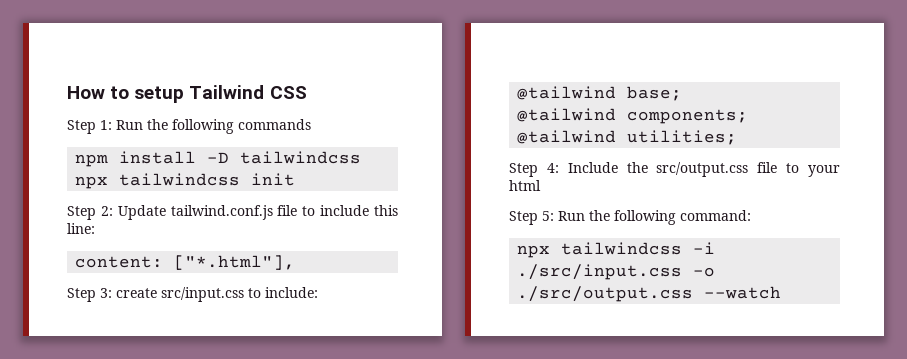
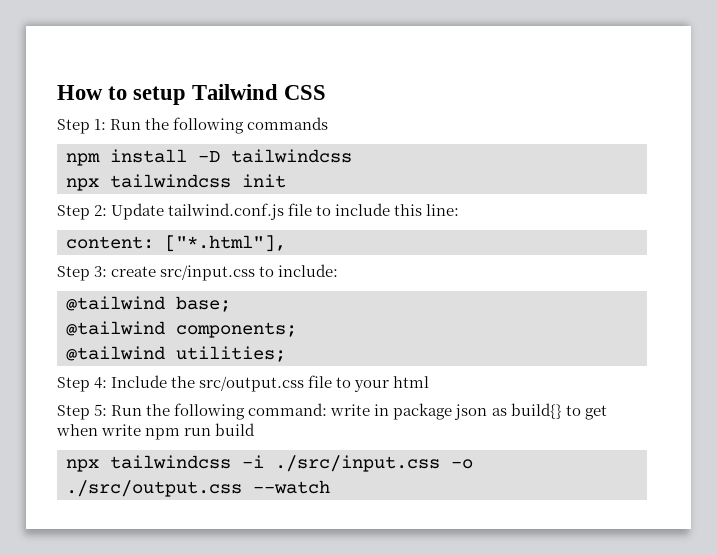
(751, 215) none -> [330,403,607,420] [56,423,256,440] write in package json as build{} to get when write npm run build

